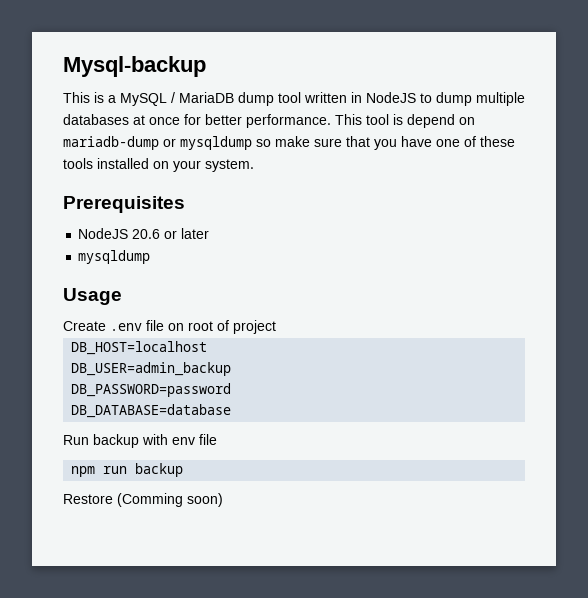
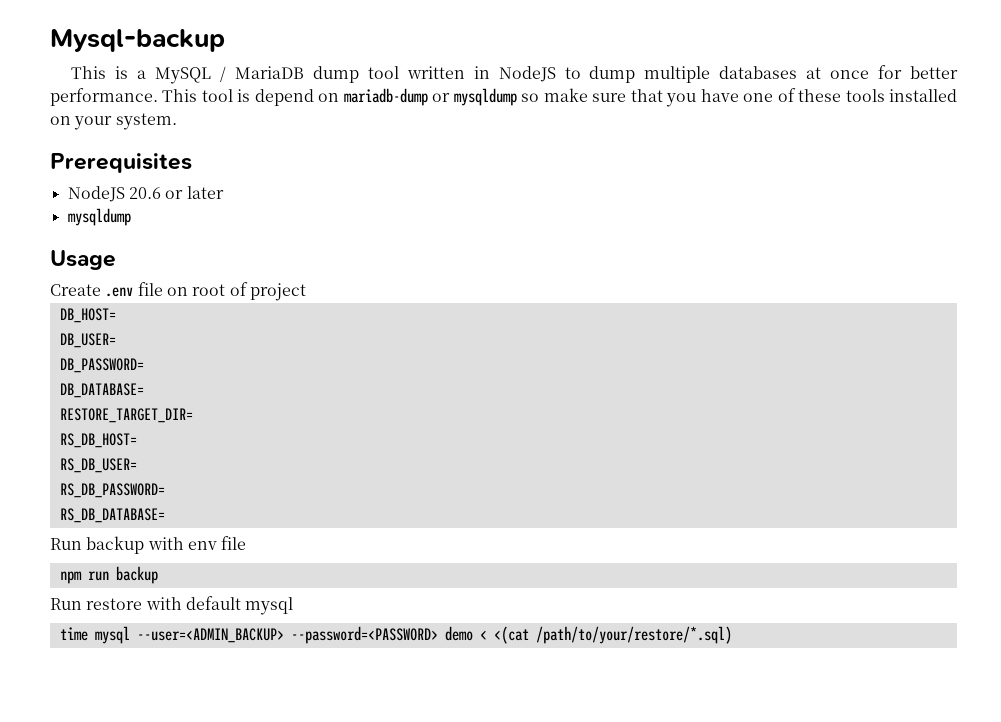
[71,341,208,355] [71,362,232,376] [71,383,232,397] [71,404,232,418] DB_HOST=localhost // DB_USER=admin_backup // DB_PASSWORD=password // DB_DATABASE=database -> [59,308,116,323] [59,333,116,348] [59,358,144,373] [59,383,144,398] [59,408,193,423] [59,433,137,448] [59,458,137,473] [59,483,165,498] [59,508,165,523] DB_HOST= // DB_USER= // DB_PASSWORD= // DB_DATABASE= // RESTORE_TARGET_DIR= // RS_DB_HOST= // RS_DB_USER= // RS_DB_PASSWORD= // RS_DB_DATABASE=
[63,493,223,507] Restore (Comming soon) -> [50,596,294,615] [59,626,732,644] Run restore with default mysql // time mysql --user=<ADMIN_BACKUP> --password=<PASSWORD> demo < <(cat /path/to/your/restore/*.sql)

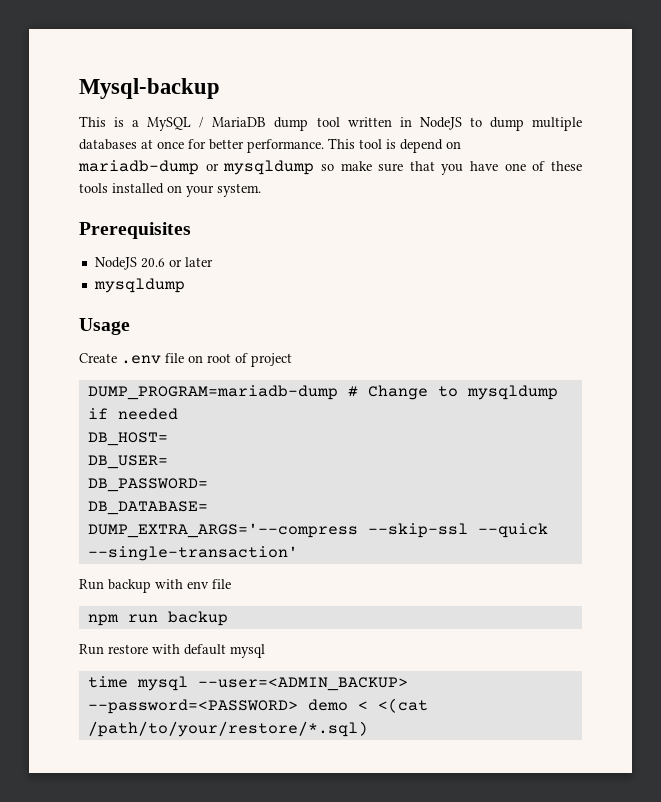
(306, 292) none -> [87,385,558,400] [87,408,178,420] // DUMP_PROGRAM=mariadb-dump # Change to mysqldump if needed
[59,408,193,423] [59,433,137,448] [59,458,137,473] [59,483,165,498] [59,508,165,523] RESTORE_TARGET_DIR= // RS_DB_HOST= // RS_DB_USER= // RS_DB_PASSWORD= // RS_DB_DATABASE= -> [87,523,548,538] [87,546,298,561] DUMP_EXTRA_ARGS='--compress --skip-ssl --quick --single-transaction'

